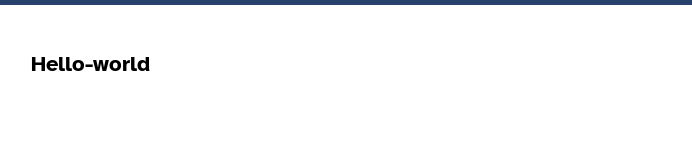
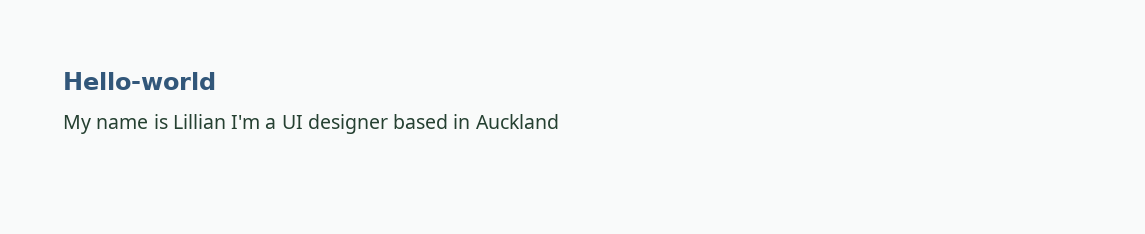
(150, 64) none -> [63,114,559,134] // My name is Lillian I'm a UI designer based in Auckland

